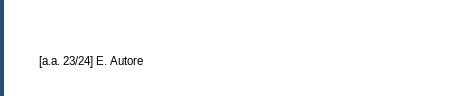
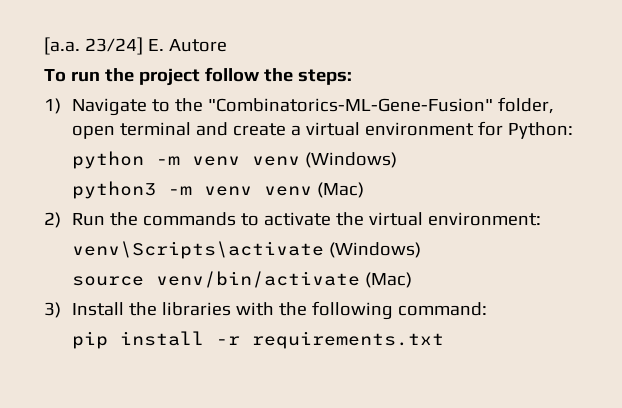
(144, 60) none -> [44,67,352,86] [44,97,554,116] [71,121,573,139] [71,151,397,169] [71,181,364,199] [44,212,541,228] [71,241,421,259] [71,271,412,288] [44,301,487,320] [71,331,444,349] // To run the project follow the steps: // 1) Navigate to the "Combinatorics-ML-Gene-Fusion" folder, open terminal and create a virtual environment for Python: // python -m venv venv (Windows) // python3 -m venv venv (Mac) // 2) Run the commands to activate the virtual environment: // venv\Scripts\activate (Windows) // source venv/bin/activate (Mac) // 3) Install the libraries with the following command: // pip install -r requirements.txt

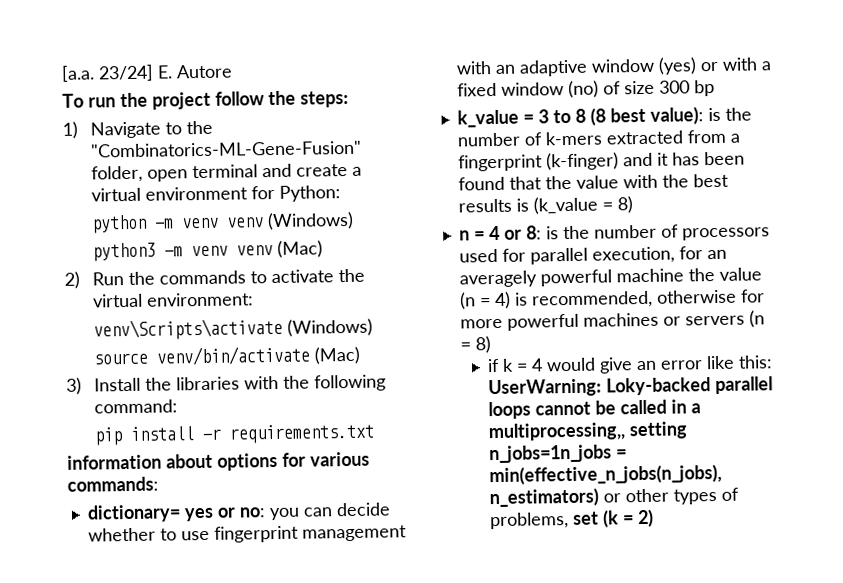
(444, 340) none -> [67,451,370,471] [67,476,159,492] [86,502,391,523] [87,525,407,543] [455,57,772,77] [456,79,715,98] [456,106,752,128] [456,129,741,147] [457,151,745,172] [457,173,729,191] [457,196,633,215] [458,224,770,241] [458,246,727,265] [458,267,762,288] [459,289,765,310] [459,310,765,331] [459,336,491,354] [487,355,774,374] [488,376,774,398] [488,399,702,420] [488,421,689,442] [489,444,628,464] [489,463,723,486] [489,487,740,508] [490,508,655,530] // information about options for various commands: // dictionary= yes or no: you can decide whether to use fingerprint management with an adaptive window (yes) or with a fixed window (no) of size 300 bp // k_value = 3 to 8 (8 best value): is the number of k-mers extracted from a fingerprint (k-finger) and it has been found that the value with the best results is (k_value = 8) // n = 4 or 8: is the number of processors used for parallel execution, for an averagely powerful machine the value (n = 4) is recommended, otherwise for more powerful machines or servers (n = 8) // if k = 4 would give an error like this: UserWarning: Loky-backed parallel loops cannot be called in a multiprocessing,, setting n_jobs=1n_jobs = min(effective_n_jobs(n_jobs), n_estimators) or other types of problems, set (k = 2)

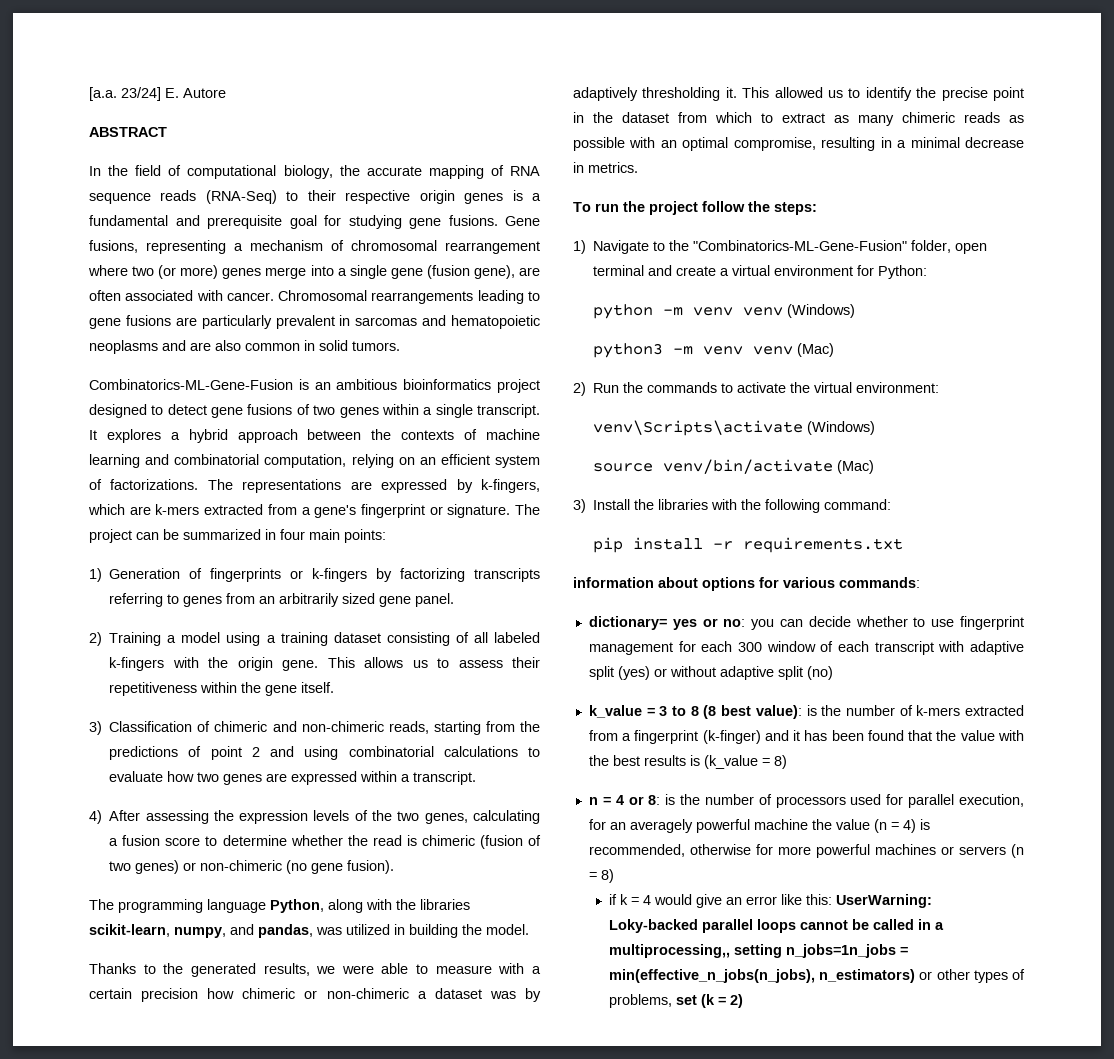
(233, 71) none -> [89,127,167,137] [89,165,540,179] [89,190,541,204] [89,215,540,229] [89,240,540,254] [88,265,540,279] [89,290,540,304] [89,315,540,329] [89,340,400,354] [89,379,540,393] [89,404,540,418] [89,429,541,443] [89,454,540,468] [89,479,540,493] [88,504,540,518] [89,529,386,543] [89,568,540,582] [109,593,455,607] [89,632,540,646] [109,657,541,671] [109,682,335,696] [89,721,540,735] [109,746,540,760] [109,771,477,785] [89,810,540,824] [109,835,541,849] [109,860,395,874] [89,899,470,913] [89,924,529,938] [89,963,541,977] [89,988,541,1002] [573,87,1024,101] [573,112,1024,126] [573,137,1024,151] [573,162,638,173] // ABSTRACT // In the field of computational biology, the accurate mapping of RNA sequence reads (RNA-Seq) to their respective origin genes is a fundamental and prerequisite goal for studying gene fusions. Gene fusions, representing a mechanism of chromosomal rearrangement where two (or more) genes merge into a single gene (fusion gene), are often associated with cancer. Chromosomal rearrangements leading to gene fusions are particularly prevalent in sarcomas and hematopoietic neoplasms and are also common in solid tumors. // Combinatorics-ML-Gene-Fusion is an ambitious bioinformatics project designed to detect gene fusions of two genes within a single transcript. It explores a hybrid approach between the contexts of machine learning and combinatorial computation, relying on an efficient system of factorizations. The representations are expressed by k-fingers, which are k-mers extracted from a gene's fingerprint or signature. The project can be summarized in four main points: // 1) Generation of fingerprints or k-fingers by factorizing transcripts referring to genes from an arbitrarily sized gene panel. // 2) Training a model using a training dataset consisting of all labeled k-fingers with the origin gene. This allows us to assess their repetitiveness within the gene itself. // 3) Classification of chimeric and non-chimeric reads, starting from the predictions of point 2 and using combinatorial calculations to evaluate how two genes are expressed within a transcript. // 4) After assessing the expression levels of the two genes, calculating a fusion score to determine whether the read is chimeric (fusion of two genes) or non-chimeric (no gene fusion). // The programming language Python, along with the libraries scikit-learn, numpy, and pandas, was utilized in building the model. // Thanks to the generated results, we were able to measure with a certain precision how chimeric or non-chimeric a dataset was by adaptively thresholding it. This allowed us to identify the precise point in the dataset from which to extract as many chimeric reads as possible with an optimal compromise, resulting in a minimal decrease in metrics.
[455,57,772,77] [456,79,715,98] with an adaptive window (yes) or with a fixed window (no) of size 300 bp -> [678,641,1024,655] [588,666,833,680] for each 300 window of each transcript with adaptive split (yes) or without adaptive split (no)

